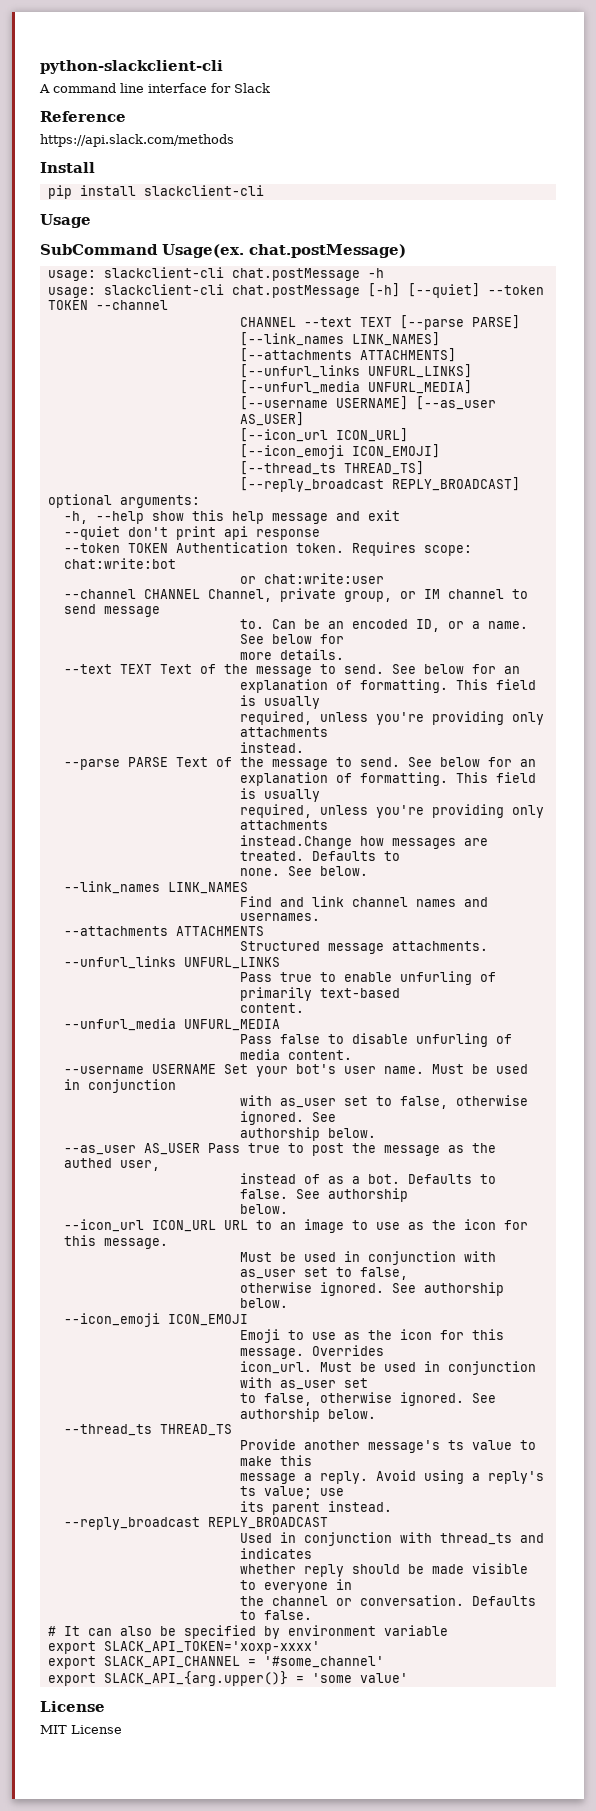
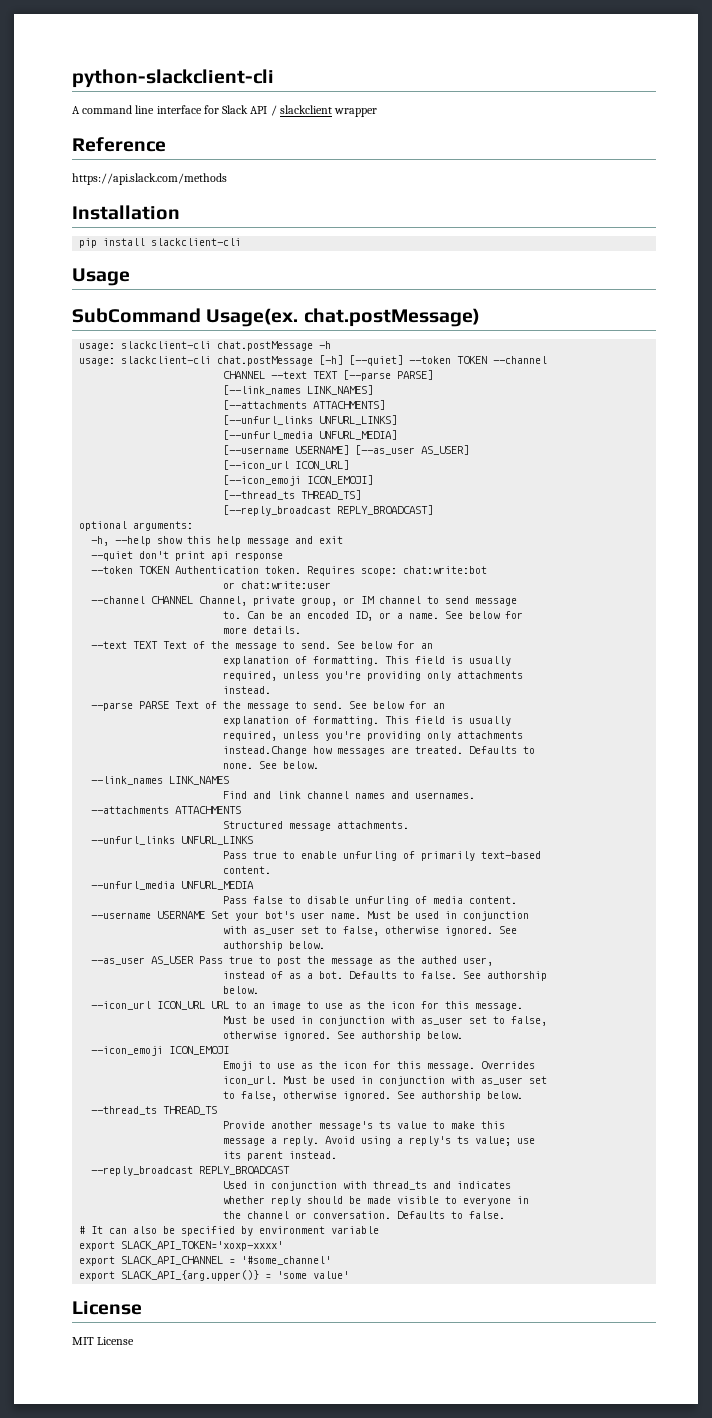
(270, 88) none -> [250,105,378,117] API / slackclient wrapper
[40,162,95,173] Install -> [72,205,180,220] Installation

